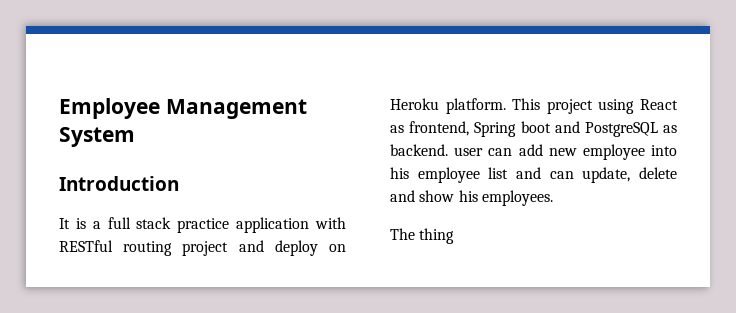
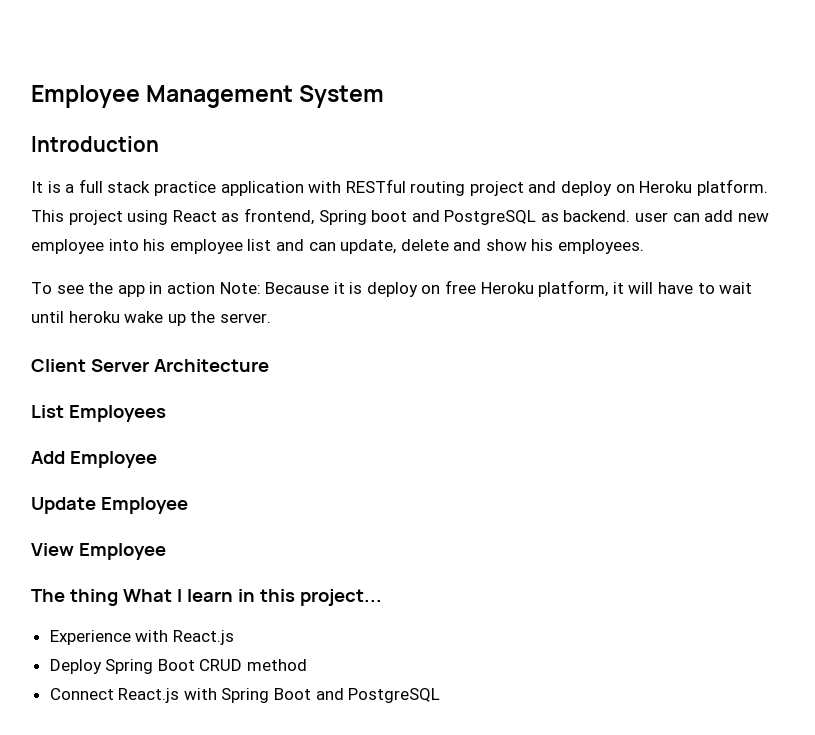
[390,228,455,244] The thing -> [31,280,753,297] [31,311,271,326] [31,359,269,372] [31,405,166,422] [31,451,157,468] [31,497,188,514] [31,543,166,560] [31,589,382,606] [49,630,234,645] [49,659,308,674] [49,688,441,703] To see the app in action Note: Because it is deploy on free Heroku platform, it will have to wait until heroku wake up the server. // Client Server Architecture // List Employees // Add Employee // Update Employee // View Employee // The thing What I learn in this project... // Experience with React.js // Deploy Spring Boot CRUD method // Connect React.js with Spring Boot and PostgreSQL

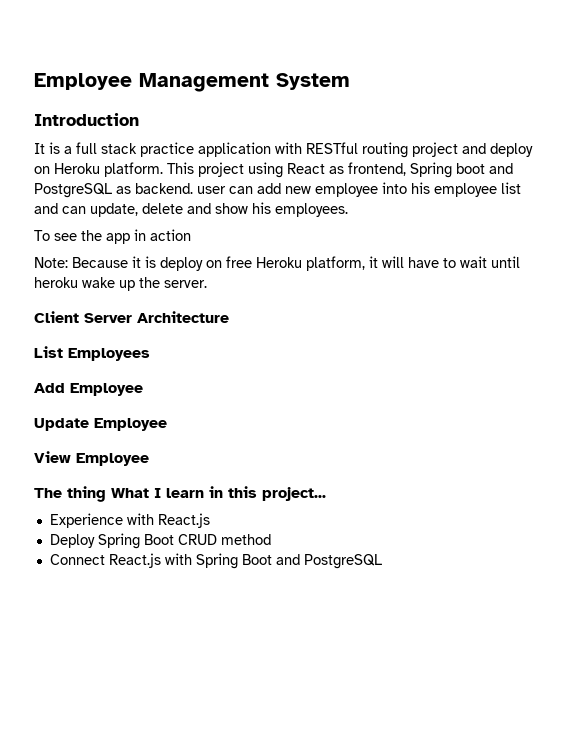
(215, 288) none -> (191, 235) //

